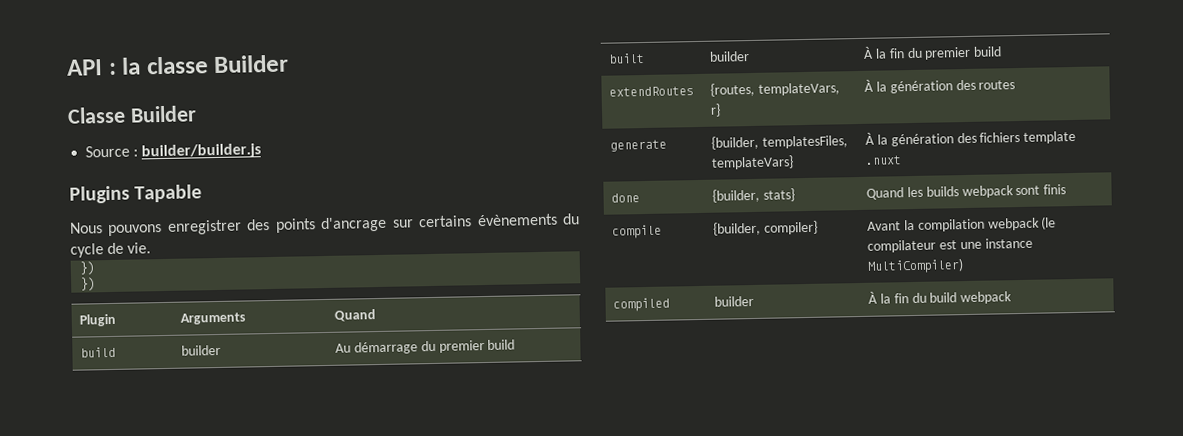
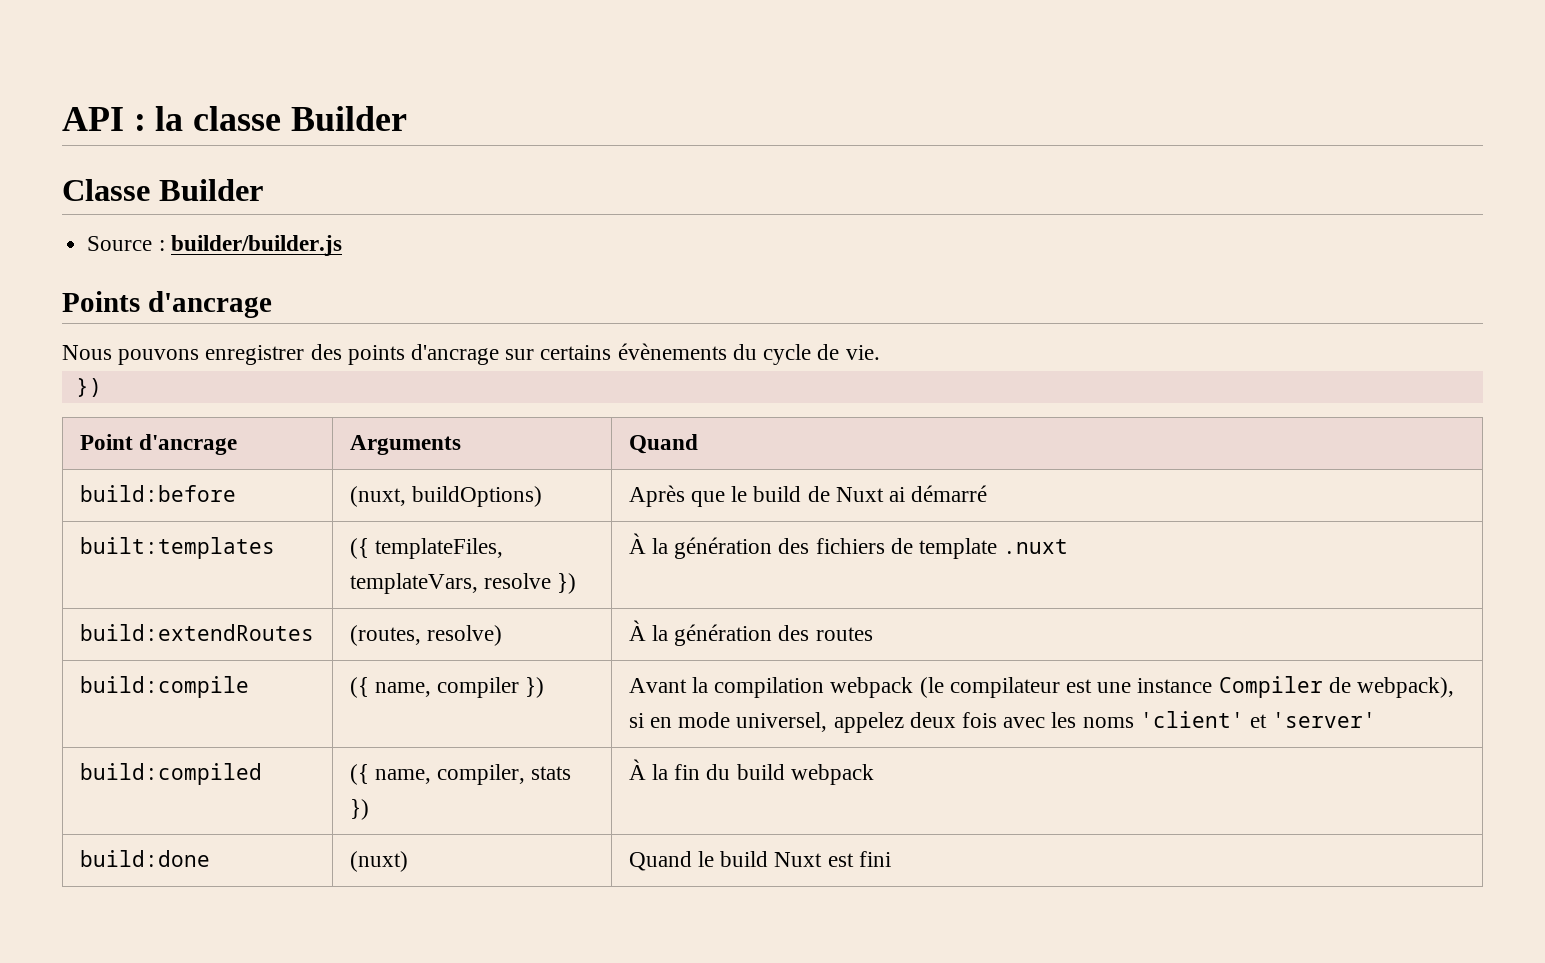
[69,184,203,204] Plugins Tapable -> [62,291,272,318] Points d'ancrage
[80,277,96,292] [79,313,117,327] // }) // Plugin -> [79,434,237,455] // Point d'ancrage
[80,346,117,358] [181,344,222,356] [335,339,516,355] [608,52,646,64] [709,51,751,62] [863,46,1003,60] [609,86,695,97] [710,82,841,97] [710,103,722,117] build | builder | Au démarrage du premier build // built | builder | À la fin du premier build // extendRoutes | {routes, templateVars, r} -> [79,485,236,502] [349,486,542,507] [628,485,988,507] [79,537,275,559] [349,538,503,559] [349,573,577,594] [628,533,1069,559] [79,624,314,641] [349,625,502,646] build:before | (nuxt, buildOptions) | Après que le build de Nuxt ai démarré // built:templates | ({ templateFiles, templateVars, resolve }) | À la génération des fichiers de template .nuxt // build:extendRoutes | (routes, resolve)
[610,139,668,152] [711,135,849,150] [711,155,795,170] [865,130,1077,147] [865,155,903,165] [611,193,641,203] [712,188,796,203] [866,184,1067,200] [612,224,663,239] [713,220,819,236] generate | {builder, templatesFiles, templateVars} | À la génération des fichiers template .nuxt // done | {builder, stats} | Quand les builds webpack sont finis // compile | {builder, compiler} -> [79,676,249,698] [349,677,545,698] build:compile | ({ name, compiler })
[867,258,965,274] [613,297,671,312] [714,295,755,307] MultiCompiler) // compiled | builder -> [1218,676,1454,698] [628,711,1377,733] [79,763,262,785] [349,764,572,785] [349,799,369,820] Compiler de webpack), si en mode universel, appelez deux fois avec les noms 'client' et 'server' // build:compiled | ({ name, compiler, stats })
(1013, 298) none -> [79,850,210,867] [349,851,408,872] [628,851,891,871] // build:done | (nuxt) | Quand le build Nuxt est fini

